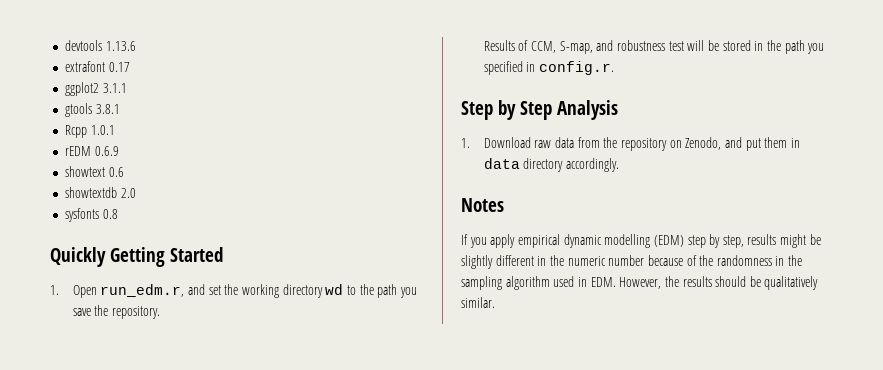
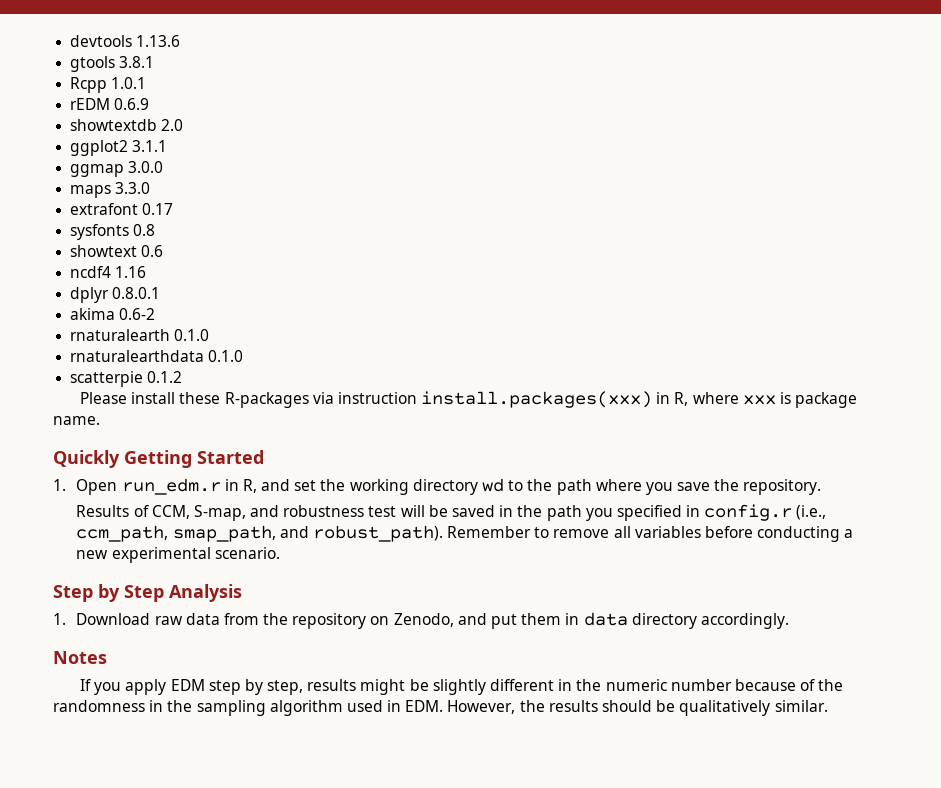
[64,61,130,72] [64,82,127,96] // extrafont 0.17 // ggplot2 3.1.1 -> (181, 41) none
[64,166,124,177] [64,187,136,198] [64,208,118,222] showtext 0.6 // showtextdb 2.0 // sysfonts 0.8 -> [70,119,184,131] [70,140,168,156] [70,161,164,177] [70,182,151,198] [70,203,174,215] [70,224,156,240] [70,245,164,257] [70,266,147,278] [70,287,161,303] [70,308,156,320] [70,329,210,341] [70,350,244,362] [70,371,183,387] [79,391,858,408] [53,416,100,425] showtextdb 2.0 // ggplot2 3.1.1 // ggmap 3.0.0 // maps 3.3.0 // extrafont 0.17 // sysfonts 0.8 // showtext 0.6 // ncdf4 1.16 // dplyr 0.8.0.1 // akima 0.6-2 // rnaturalearth 0.1.0 // rnaturalearthdata 0.1.0 // scatterpie 0.1.2 // Please install these R-packages via instruction install.packages(xxx) in R, where xxx is package name.
[100,284,185,297] run_edm.r, -> [121,478,257,495] run_edm.r in R,
(398, 291) none -> [595,479,642,491] where
[722,40,751,51] stored -> [451,505,495,517] saved
[539,61,615,75] config.r. -> [704,504,827,521] [76,525,854,542] [76,547,280,563] config.r (i.e., ccm_path, smap_path, and robust_path). Remember to remove all variables before conducting a new experimental scenario.
[517,234,684,248] empirical dynamic modelling (EDM) -> [170,679,205,691] EDM

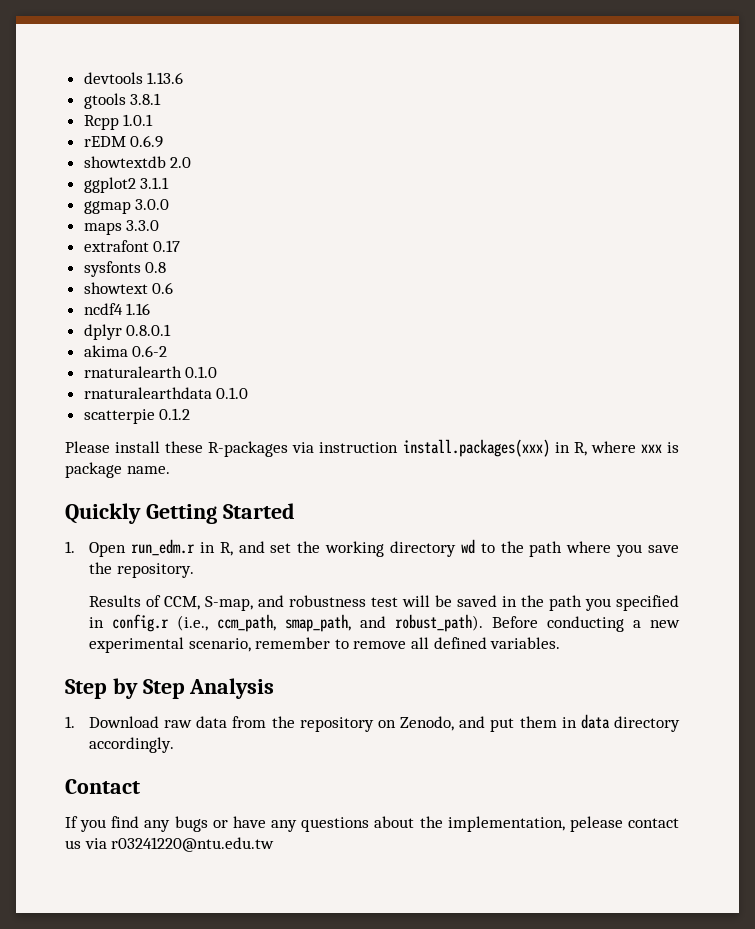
[447,526,854,542] [76,547,280,563] Remember to remove all variables before conducting a new experimental scenario. -> [492,616,681,632] [89,637,561,653] Before conducting a new experimental scenario, remember to remove all defined variables.
[53,651,107,664] Notes -> [65,779,140,794] Contact
[125,679,844,695] [53,700,828,716] apply EDM step by step, results might be slightly different in the numeric number because of the randomness in the sampling algorithm used in EDM. However, the results should be qualitatively similar. -> [111,816,679,832] [65,837,275,852] find any bugs or have any questions about the implementation, pelease contact us via r03241220@ntu.edu.tw

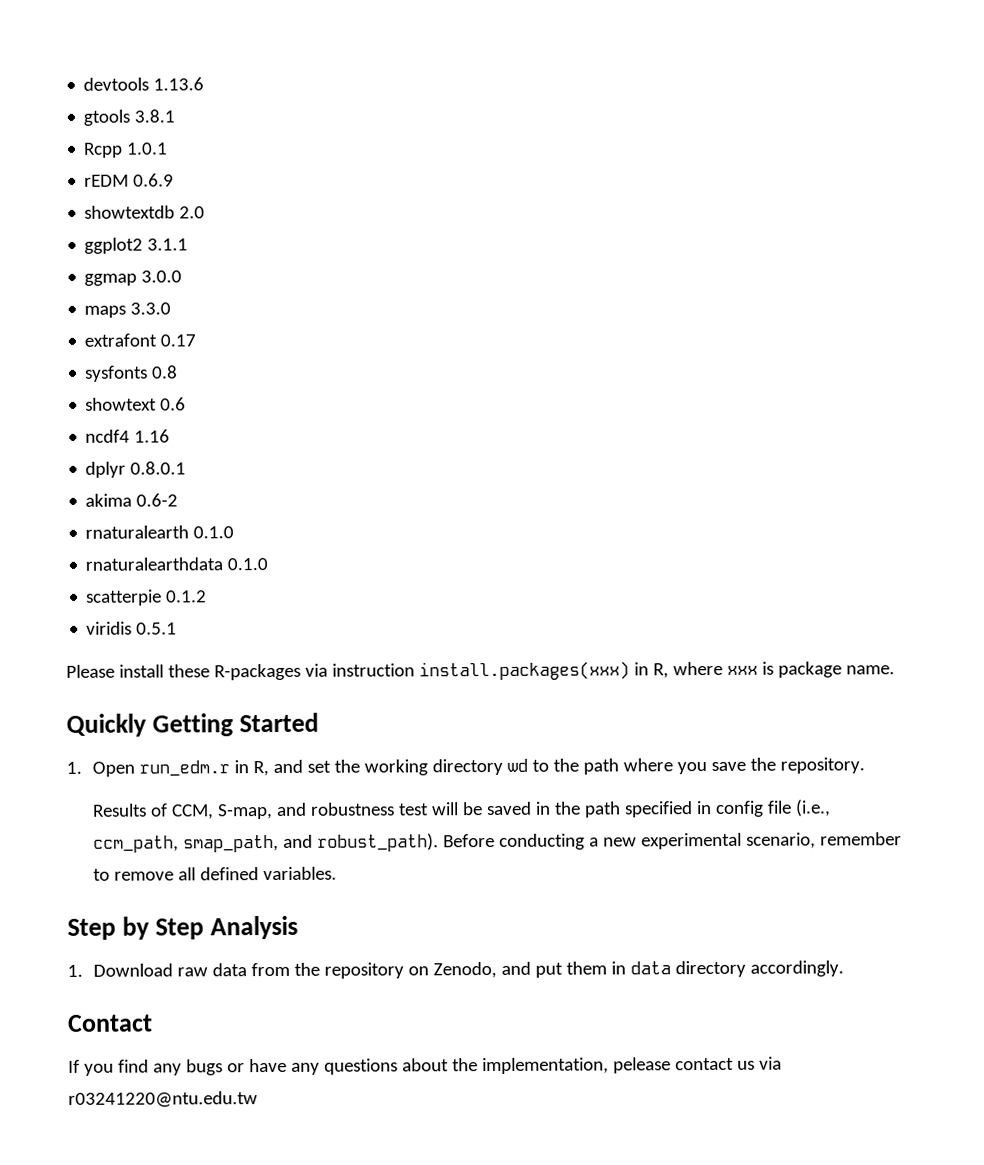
(191, 414) none -> [86,621,178,635] // viridis 0.5.1
[585,598,612,611] you -> (621, 809) none
[112,614,170,632] config.r -> [714,800,792,817] config file

